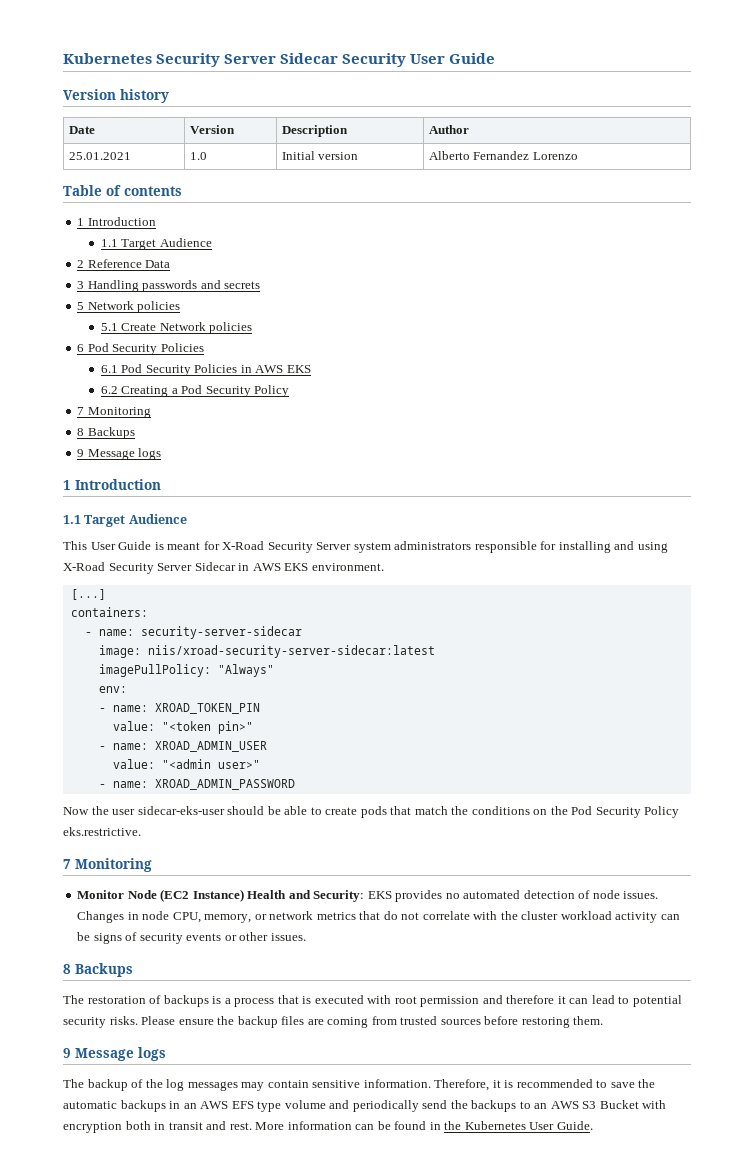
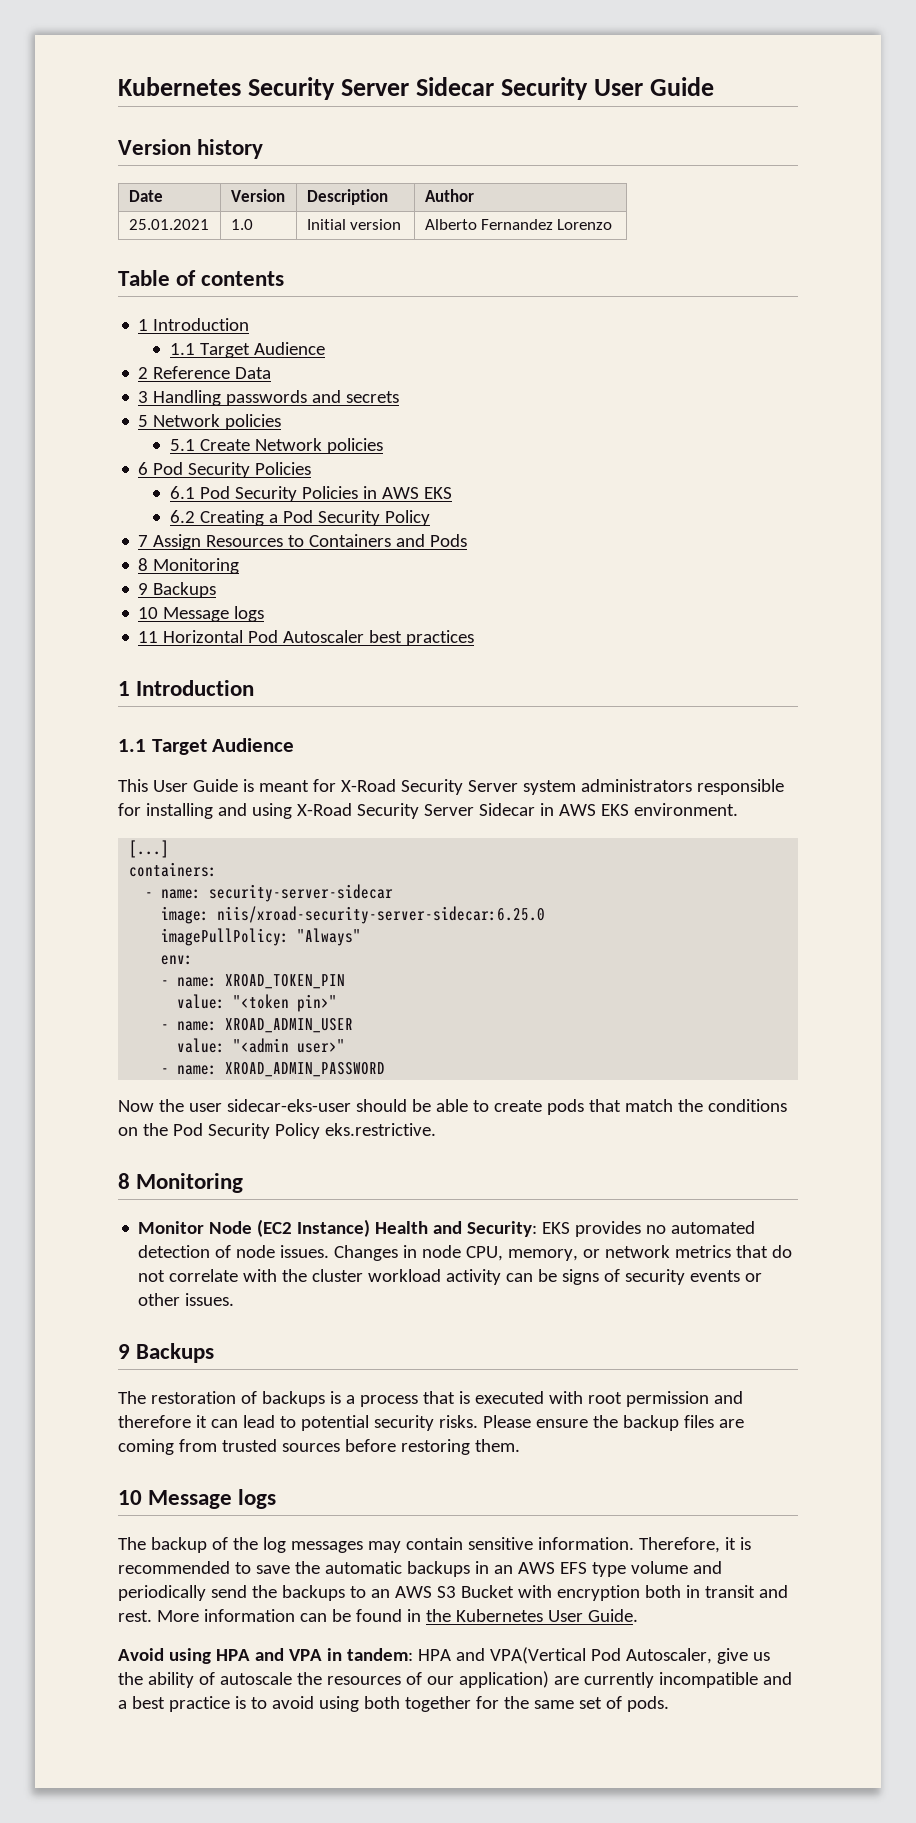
[87,407,151,418] [77,427,135,439] [77,448,162,460] Monitoring // 8 Backups // 9 Message logs -> [153,534,468,550] [138,558,240,574] [138,582,217,598] [138,606,265,622] [138,630,475,646] Assign Resources to Containers and Pods // 8 Monitoring // 9 Backups // 10 Message logs // 11 Horizontal Pod Autoscaler best practices
[147,645,435,658] niis/xroad-security-server-sidecar:latest -> [217,906,546,924] niis/xroad-security-server-sidecar:6.25.0
[63,859,71,869] 7 -> [118,1173,130,1189] 8
[63,964,71,974] 8 -> [118,1344,130,1359] 9
[63,1048,71,1058] 9 -> [118,1490,142,1505] 10
(593, 1125) none -> [118,1647,770,1664] [118,1671,792,1688] [118,1696,669,1712] // Avoid using HPA and VPA in tandem: HPA and VPA(Vertical Pod Autoscaler, give us the ability of autoscale the resources of our application) are currently incompatible and a best practice is to avoid using both together for the same set of pods.

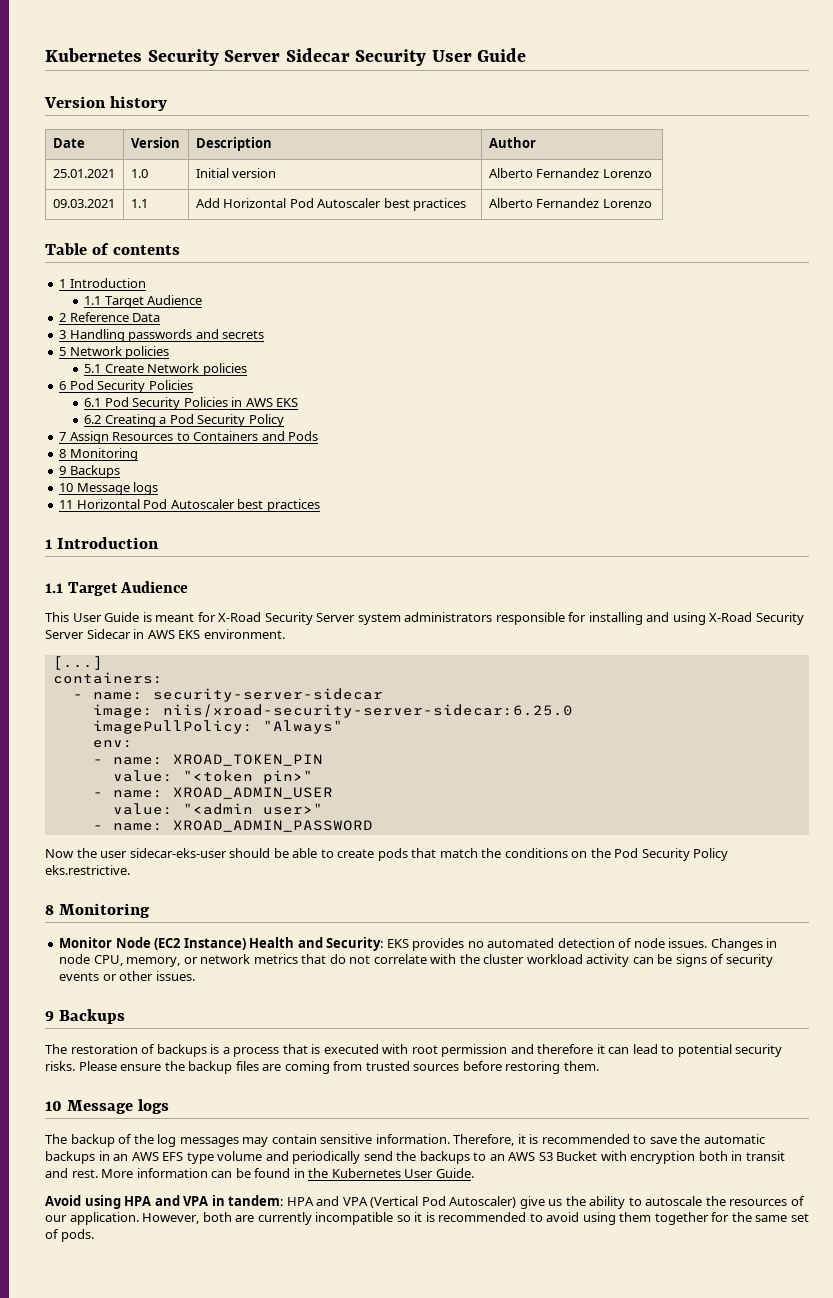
(613, 224) none -> [52,199,115,208] [130,199,148,208] [195,198,467,211] [488,198,652,208] // 09.03.2021 | 1.1 | Add Horizontal Pod Autoscaler best practices | Alberto Fernandez Lorenzo
[489,1647,712,1664] VPA(Vertical Pod Autoscaler, -> [342,1196,517,1208] VPA (Vertical Pod Autoscaler)
[198,1672,215,1685] of -> [628,1197,642,1206] to
[458,1671,792,1688] [118,1696,246,1712] application) are currently incompatible and a best practice is -> [69,1212,527,1225] application. However, both are currently incompatible so it is recommended
[363,1696,400,1709] both -> [619,1212,652,1222] them

